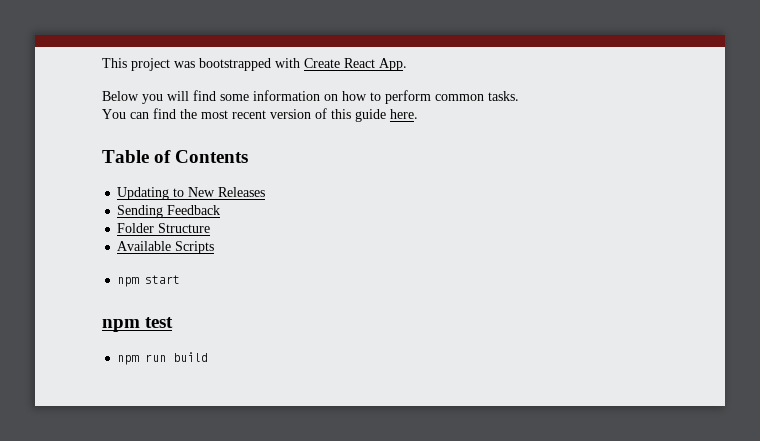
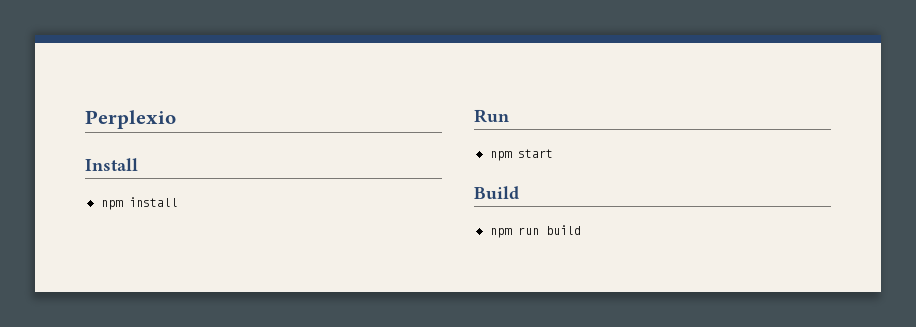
[102,58,407,71] [102,90,519,104] [102,108,418,122] [102,150,249,163] [117,187,266,200] [117,205,221,218] [117,223,211,233] [117,241,215,254] This project was bootstrapped with Create React App. // Below you will find some information on how to perform common tasks. // You can find the most recent version of this guide here. // Table of Contents // Updating to New Releases // Sending Feedback // Folder Structure // Available Scripts -> [85,110,176,129] [85,158,138,171] [100,197,178,210] [474,109,509,123] Perplexio // Install // npm install // Run
[102,317,174,332] npm test -> [474,186,519,199] Build

